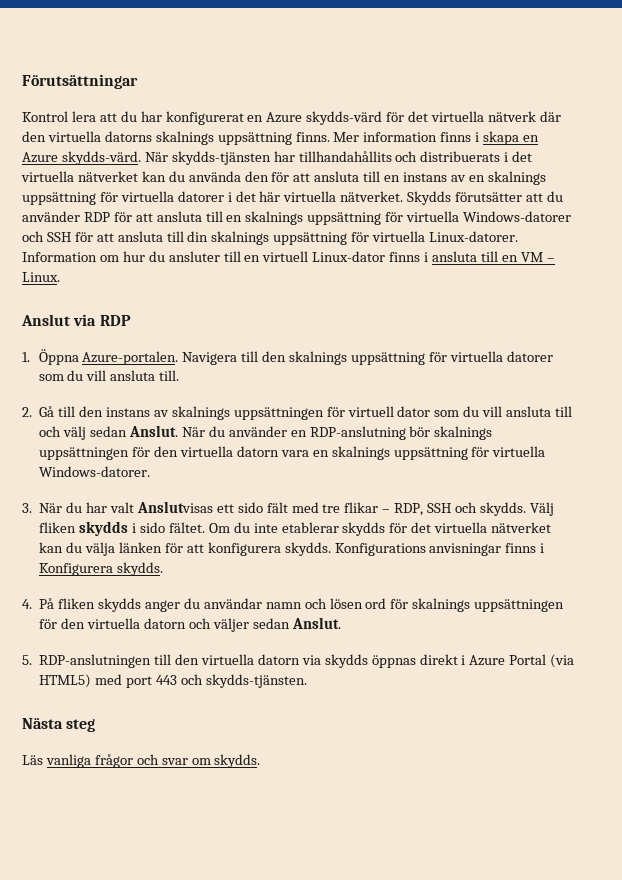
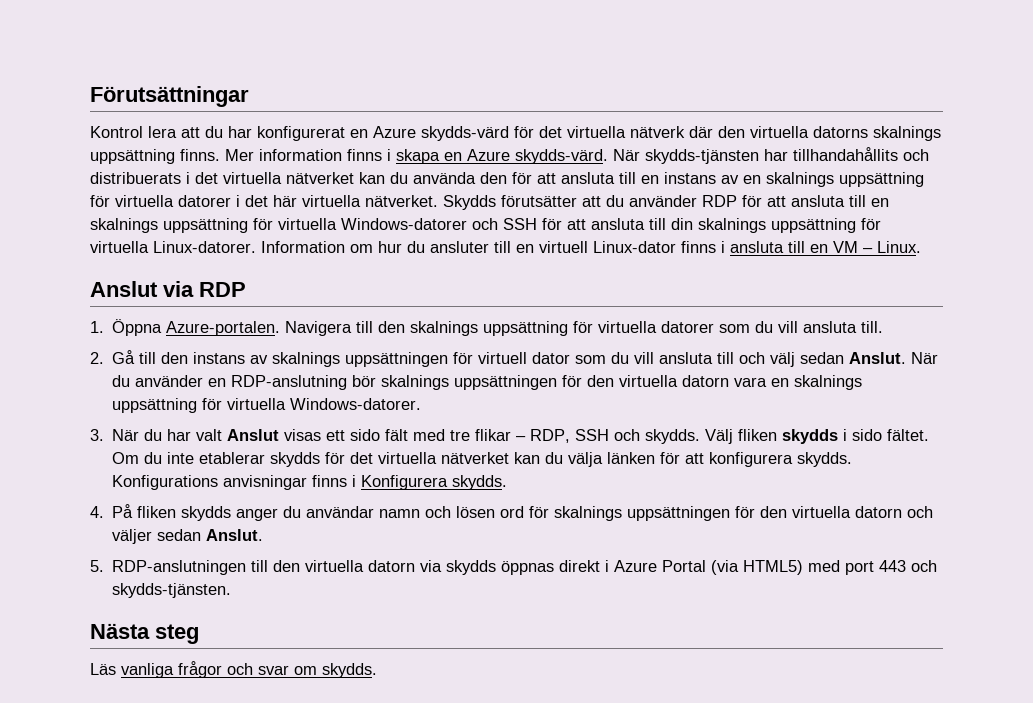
[136,501,213,513] Anslutvisas -> [227,429,322,441] Anslut visas

